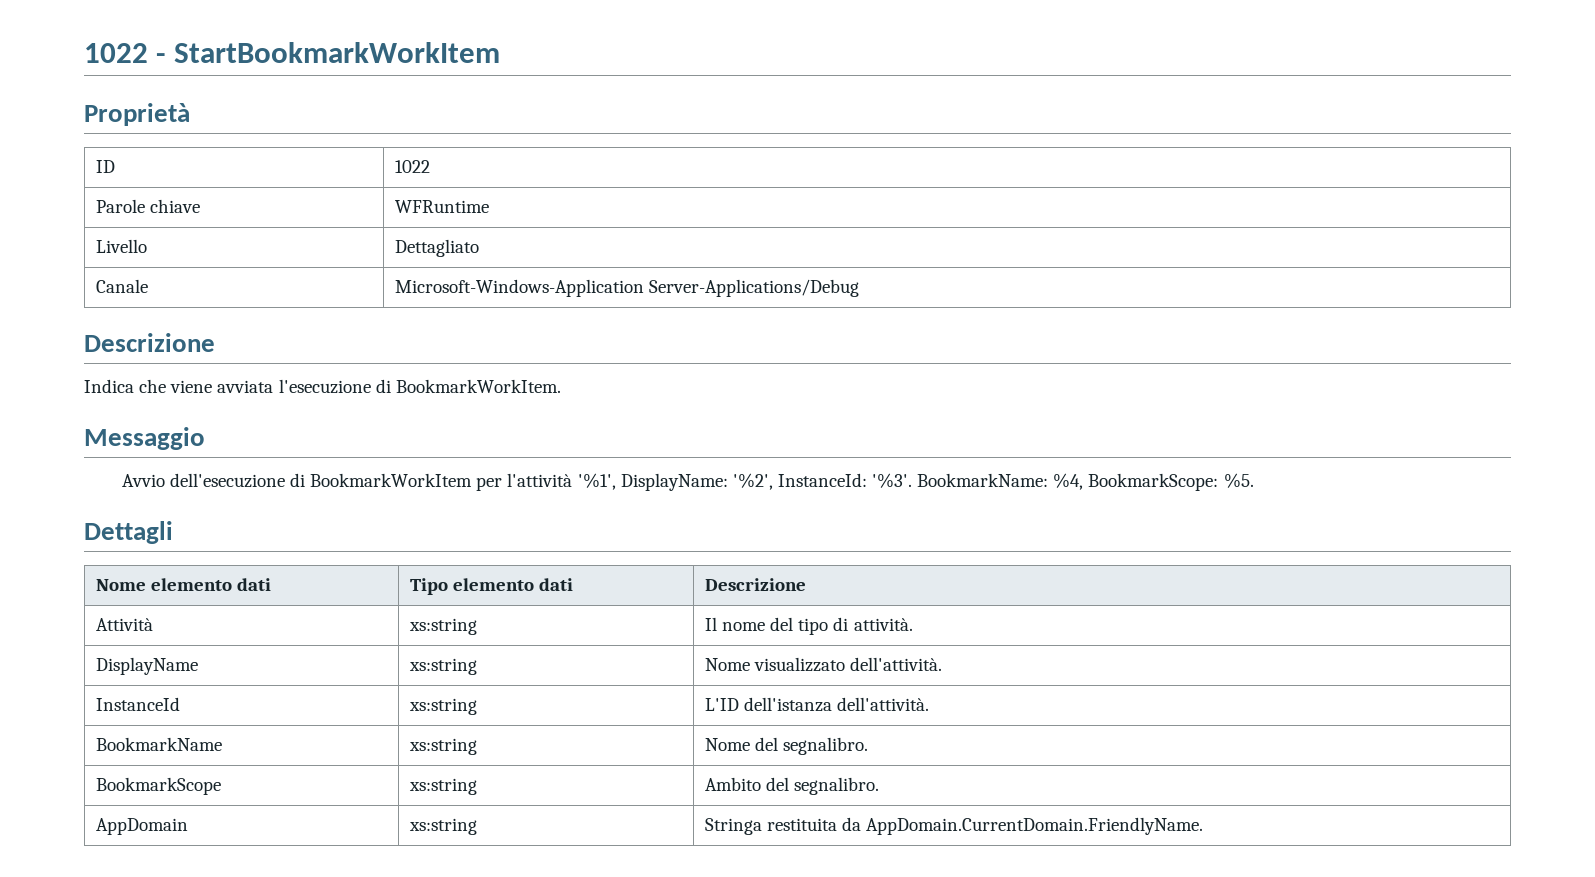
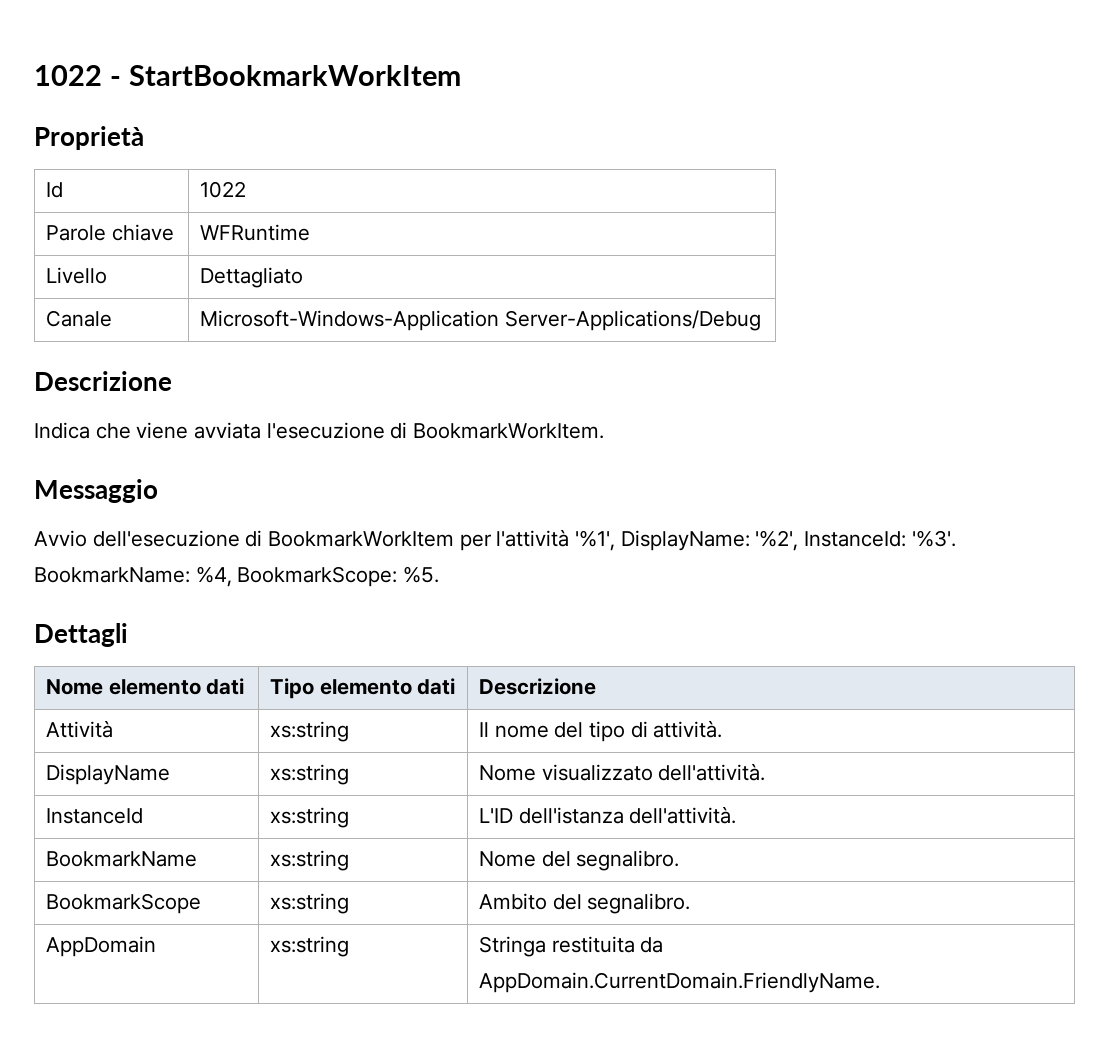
[95,160,115,173] ID -> [45,182,63,198] Id

